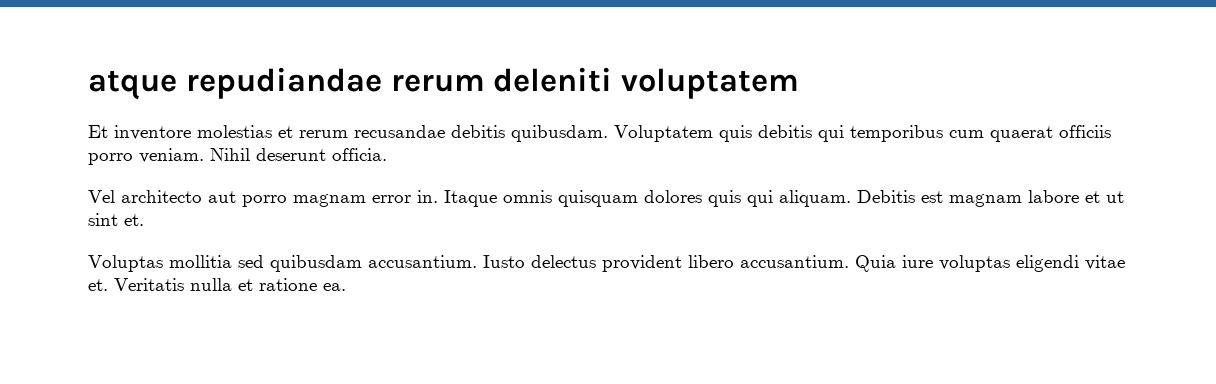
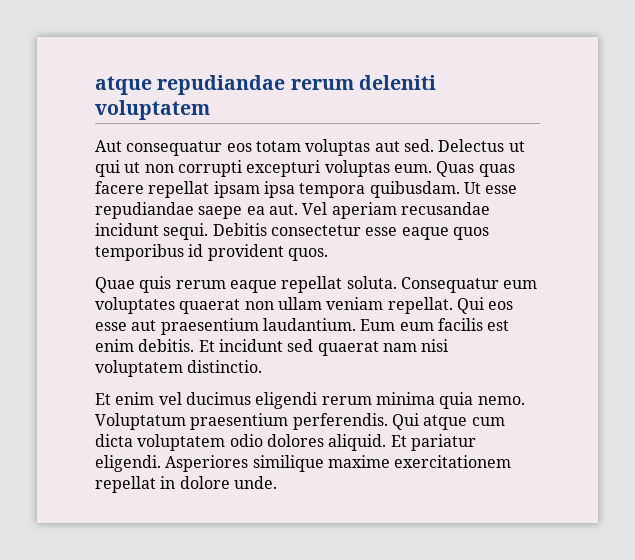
[88,125,1111,142] [88,148,387,165] [88,190,1124,207] [88,213,144,226] [88,255,1125,272] [88,278,346,291] Et inventore molestias et rerum recusandae debitis quibusdam. Voluptatem quis debitis qui temporibus cum quaerat officiis porro veniam. Nihil deserunt officia. // Vel architecto aut porro magnam error in. Itaque omnis quisquam dolores quis qui aliquam. Debitis est magnam labore et ut sint et. // Voluptas mollitia sed quibusdam accusantium. Iusto delectus provident libero accusantium. Quia iure voluptas eligendi vitae et. Veritatis nulla et ratione ea. -> [95,139,525,156] [95,160,515,177] [95,181,518,198] [95,202,490,219] [95,223,489,240] [95,244,328,261] [95,276,538,293] [95,297,514,314] [95,318,510,335] [95,339,449,356] [95,360,263,377] [95,392,525,409] [95,413,505,430] [95,434,476,451] [95,455,512,472] [95,476,277,493] Aut consequatur eos totam voluptas aut sed. Delectus ut qui ut non corrupti excepturi voluptas eum. Quas quas facere repellat ipsam ipsa tempora quibusdam. Ut esse repudiandae saepe ea aut. Vel aperiam recusandae incidunt sequi. Debitis consectetur esse eaque quos temporibus id provident quos. // Quae quis rerum eaque repellat soluta. Consequatur eum voluptates quaerat non ullam veniam repellat. Qui eos esse aut praesentium laudantium. Eum eum facilis est enim debitis. Et incidunt sed quaerat nam nisi voluptatem distinctio. // Et enim vel ducimus eligendi rerum minima quia nemo. Voluptatum praesentium perferendis. Qui atque cum dicta voluptatem odio dolores aliquid. Et pariatur eligendi. Asperiores similique maxime exercitationem repellat in dolore unde.

